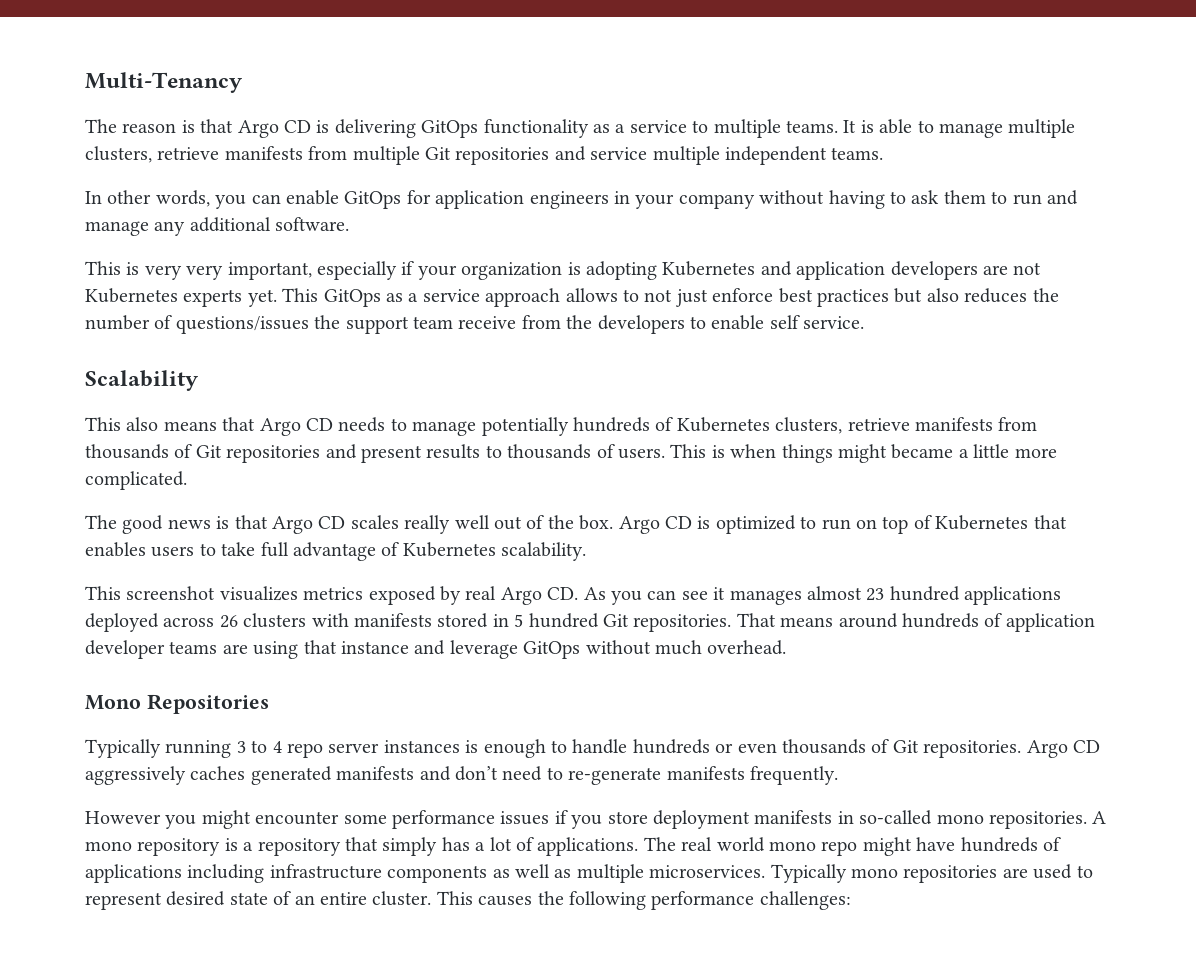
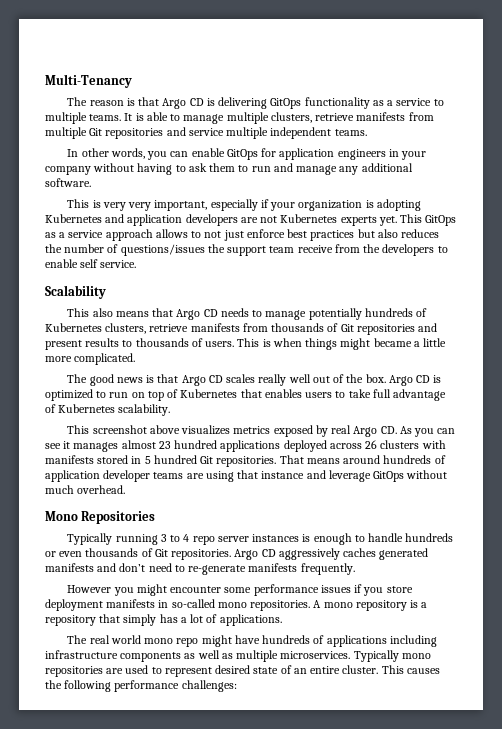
(216, 593) none -> [149,425,180,434] above
(639, 846) none -> (282, 620) //

